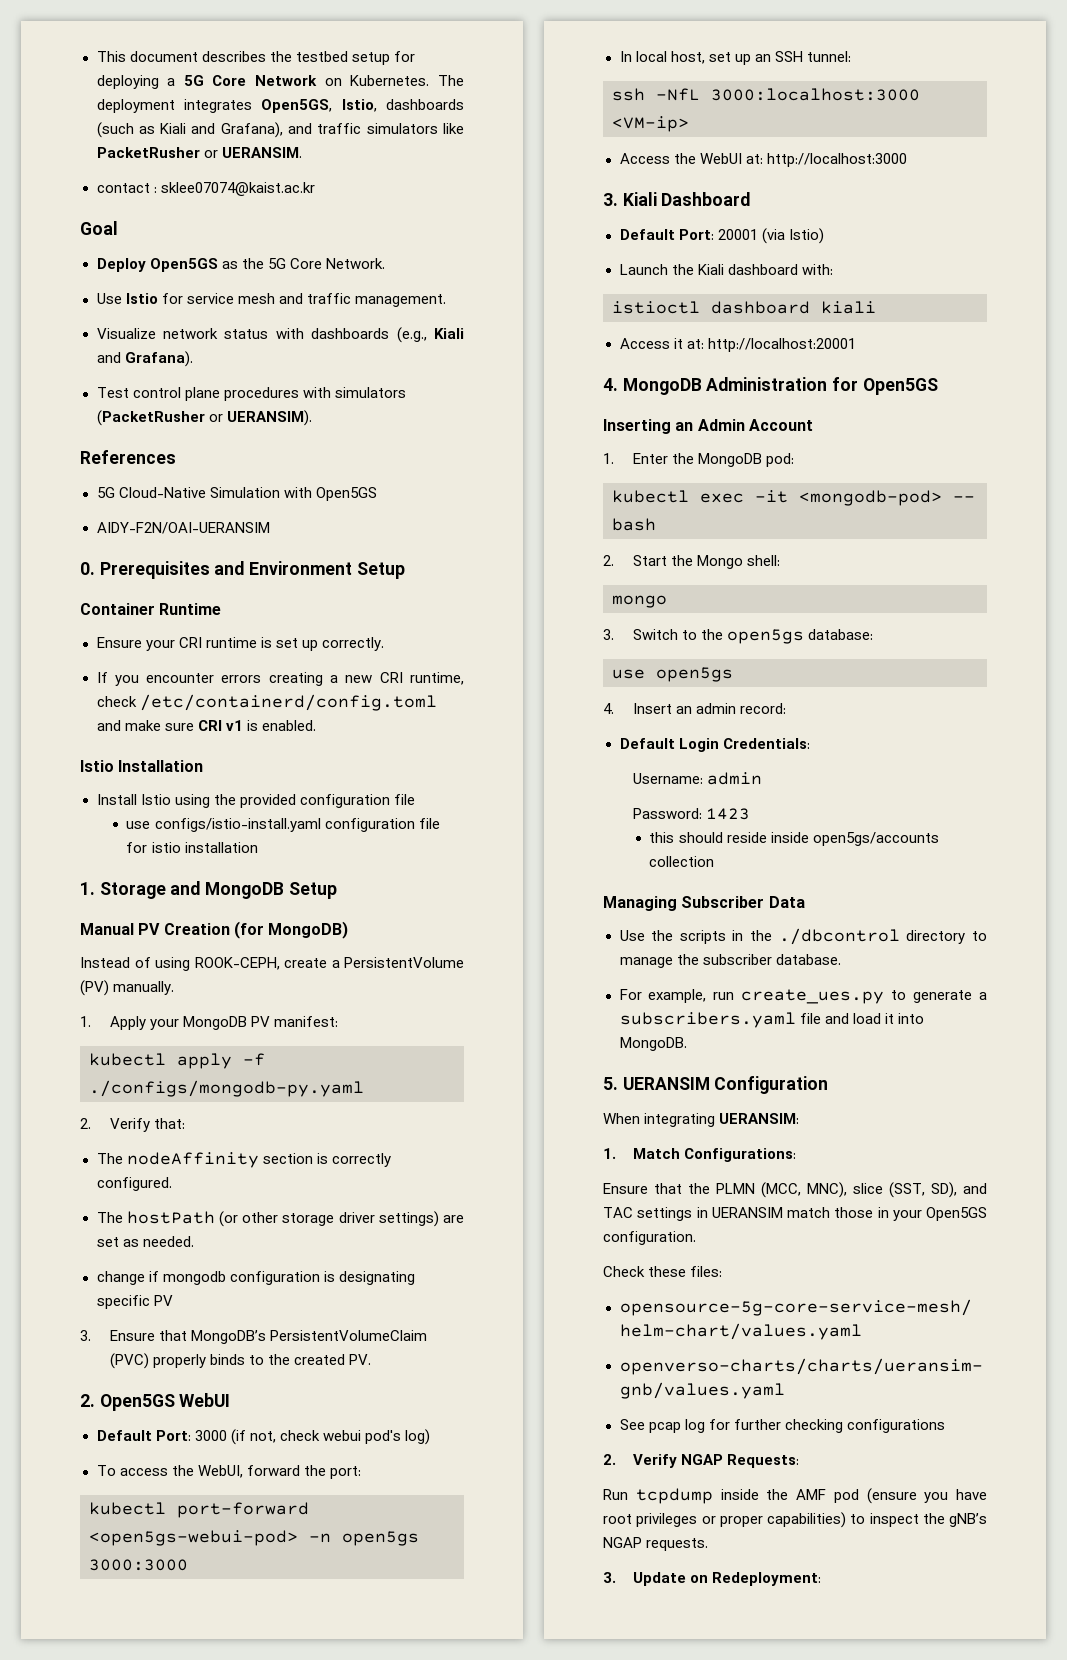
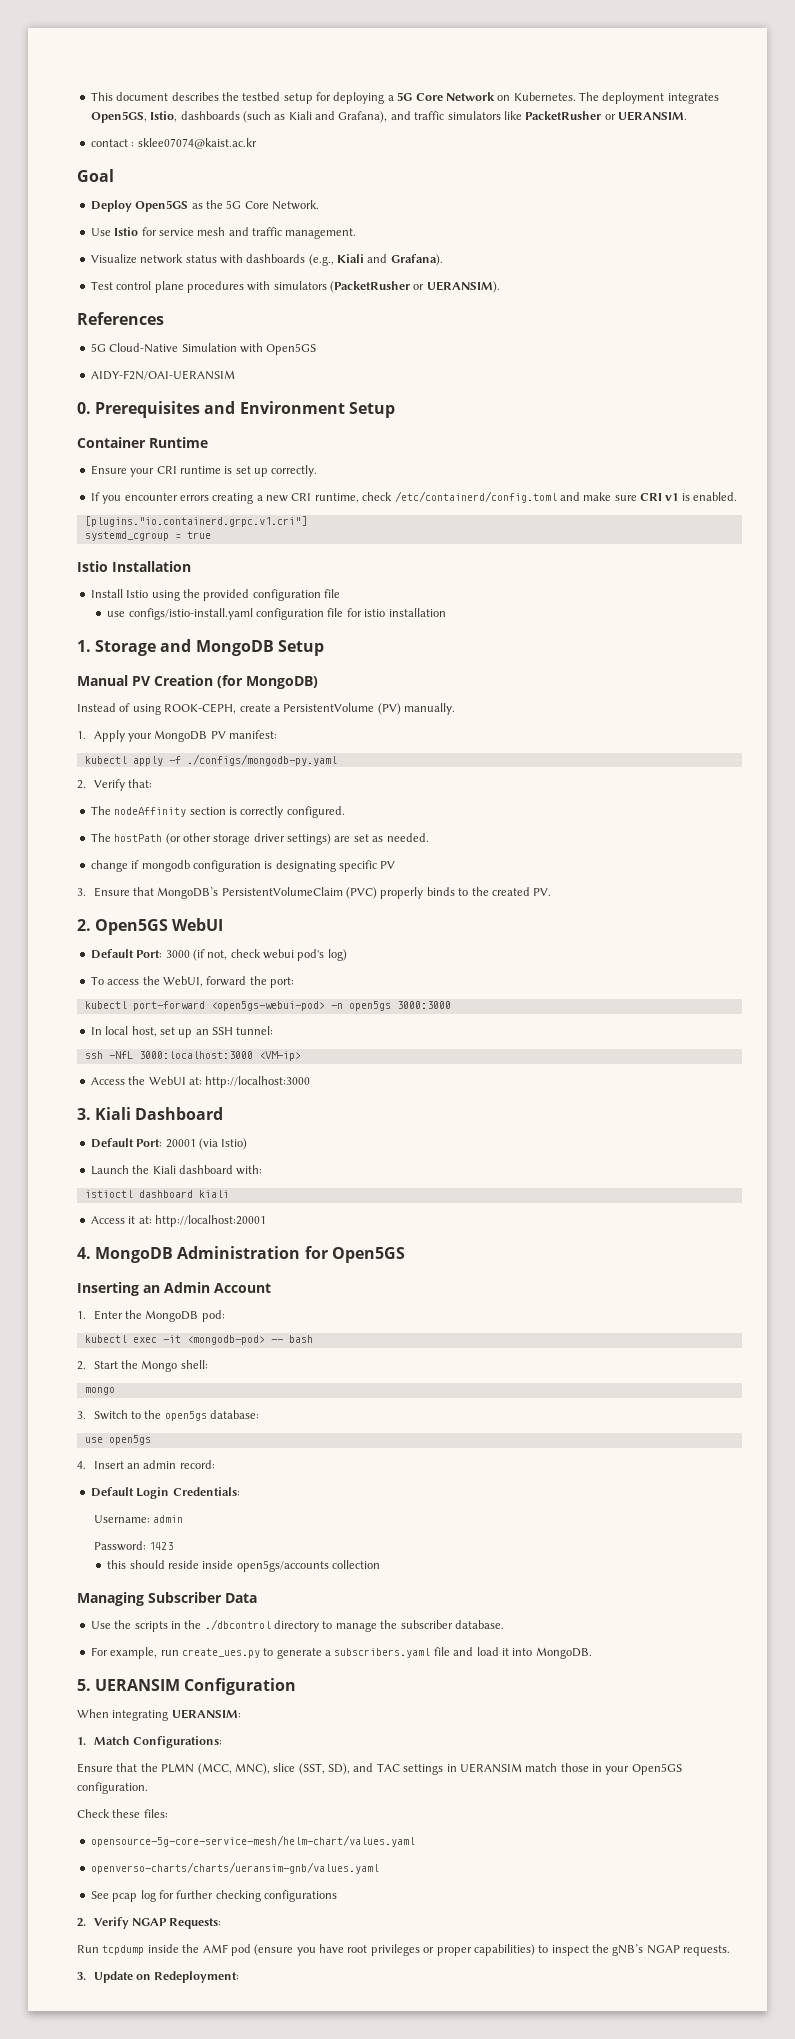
(316, 725) none -> [84,516,307,527] [84,531,211,541] // [plugins."io.containerd.grpc.v1.cri"] // systemd_cgroup = true

